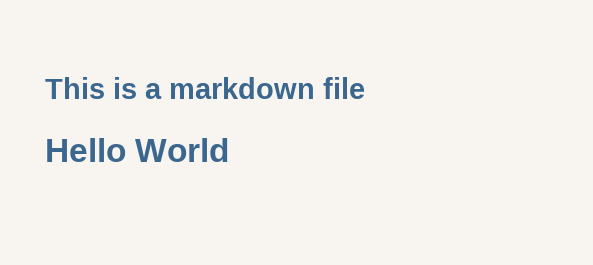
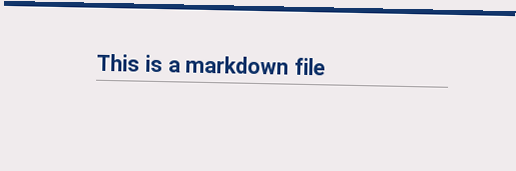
[45,138,230,162] // Hello World -> (327, 66) none

